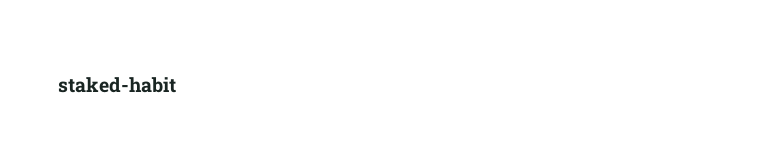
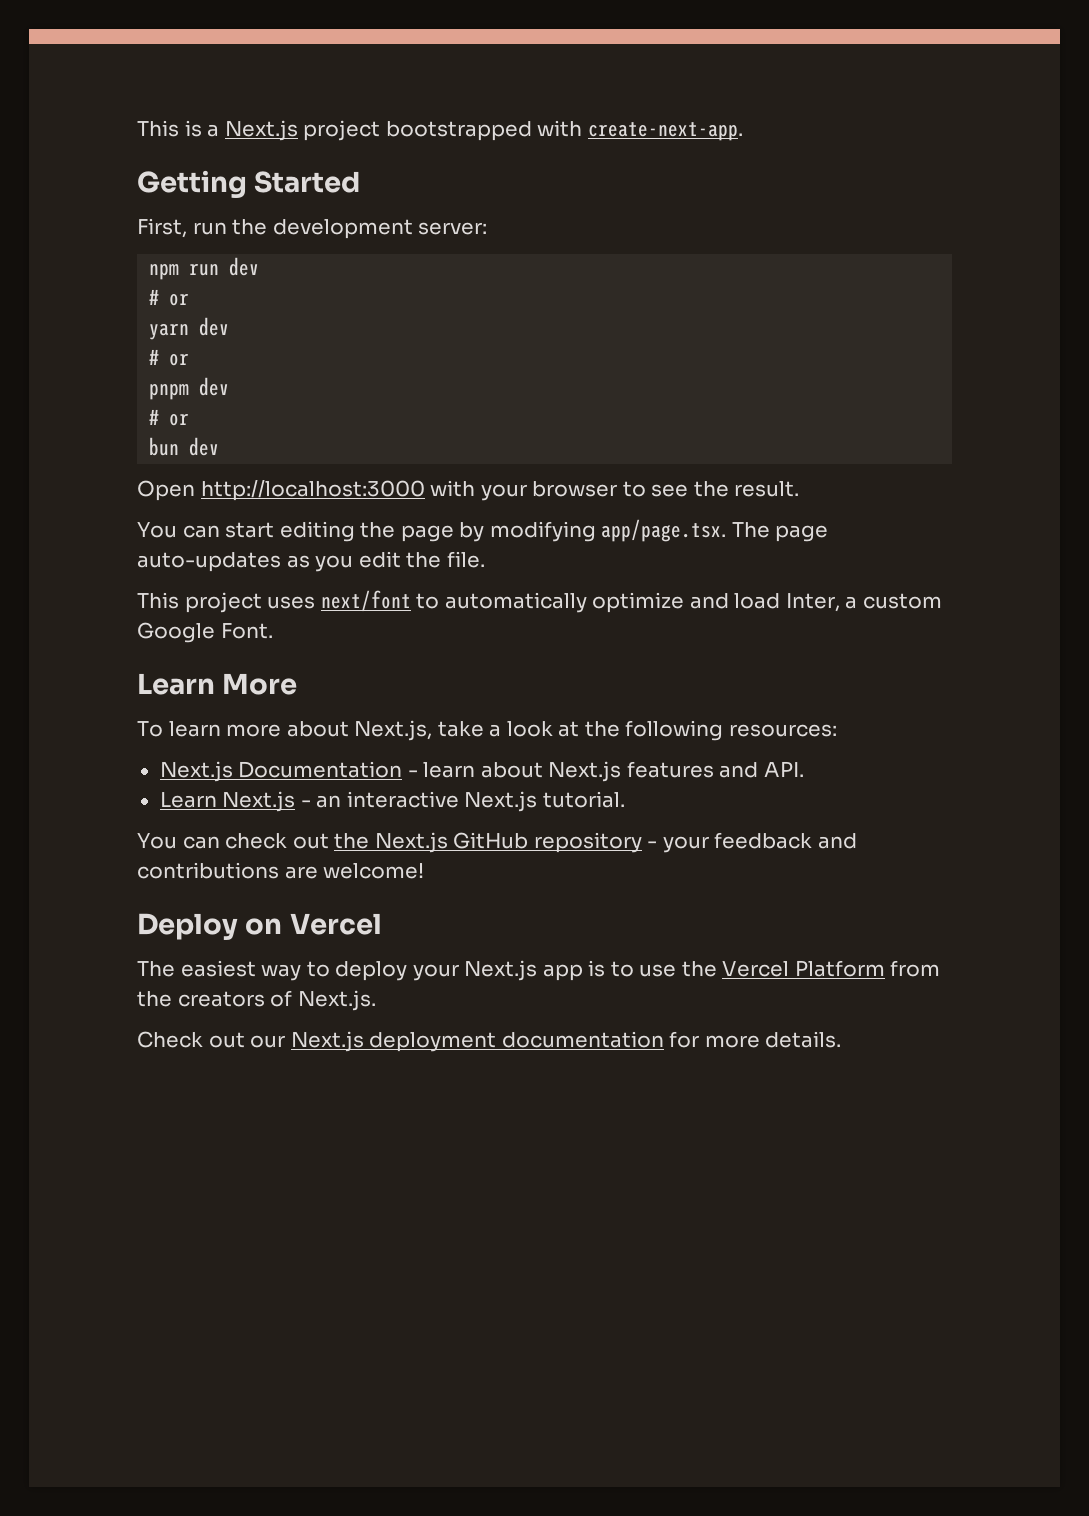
[58,77,176,93] staked-habit -> [137,120,743,141] [137,170,361,198] [137,218,488,239] [149,257,260,280] [149,289,190,306] [149,317,230,340] [149,349,190,366] [149,377,230,400] [149,409,190,426] [149,437,220,456] [137,480,800,501] [137,519,829,542] [137,551,485,572] [137,590,942,613] [137,622,273,643] [137,673,298,695] [137,720,837,741] [159,761,804,782] [159,791,625,812] [137,832,857,853] [137,862,425,879] [137,913,382,940] [137,960,941,981] [137,990,376,1011] [137,1031,842,1052] This is a Next.js project bootstrapped with create-next-app. // Getting Started // First, run the development server: // npm run dev // # or // yarn dev // # or // pnpm dev // # or // bun dev // Open http://localhost:3000 with your browser to see the result. // You can start editing the page by modifying app/page.tsx. The page auto-updates as you edit the file. // This project uses next/font to automatically optimize and load Inter, a custom Google Font. // Learn More // To learn more about Next.js, take a look at the following resources: // Next.js Documentation - learn about Next.js features and API. // Learn Next.js - an interactive Next.js tutorial. // You can check out the Next.js GitHub repository - your feedback and contributions are welcome! // Deploy on Vercel // The easiest way to deploy your Next.js app is to use the Vercel Platform from the creators of Next.js. // Check out our Next.js deployment documentation for more details.

